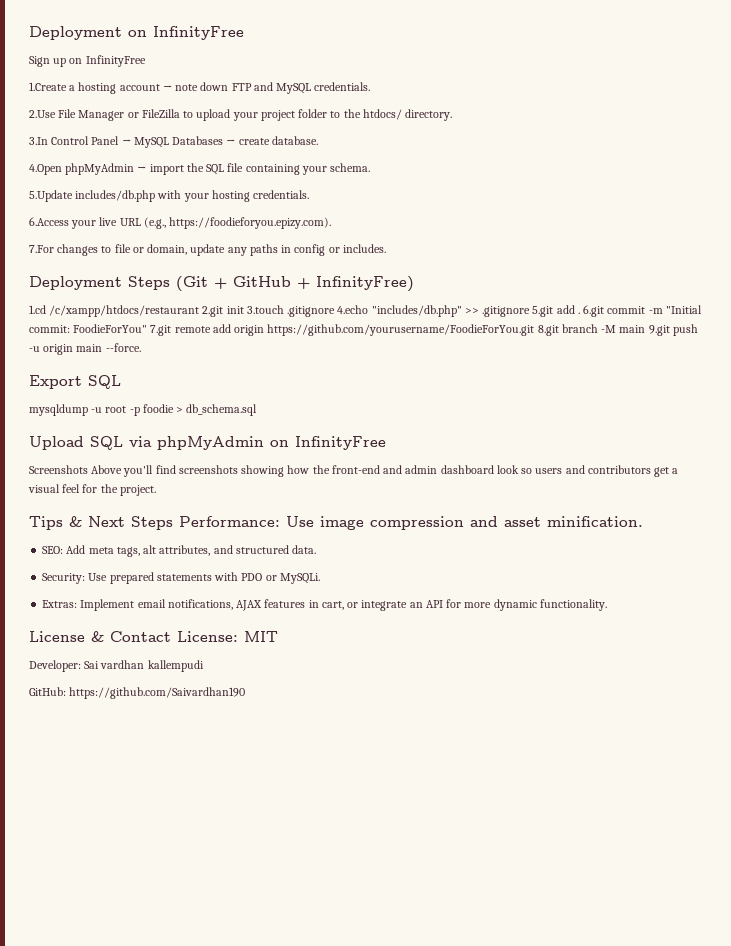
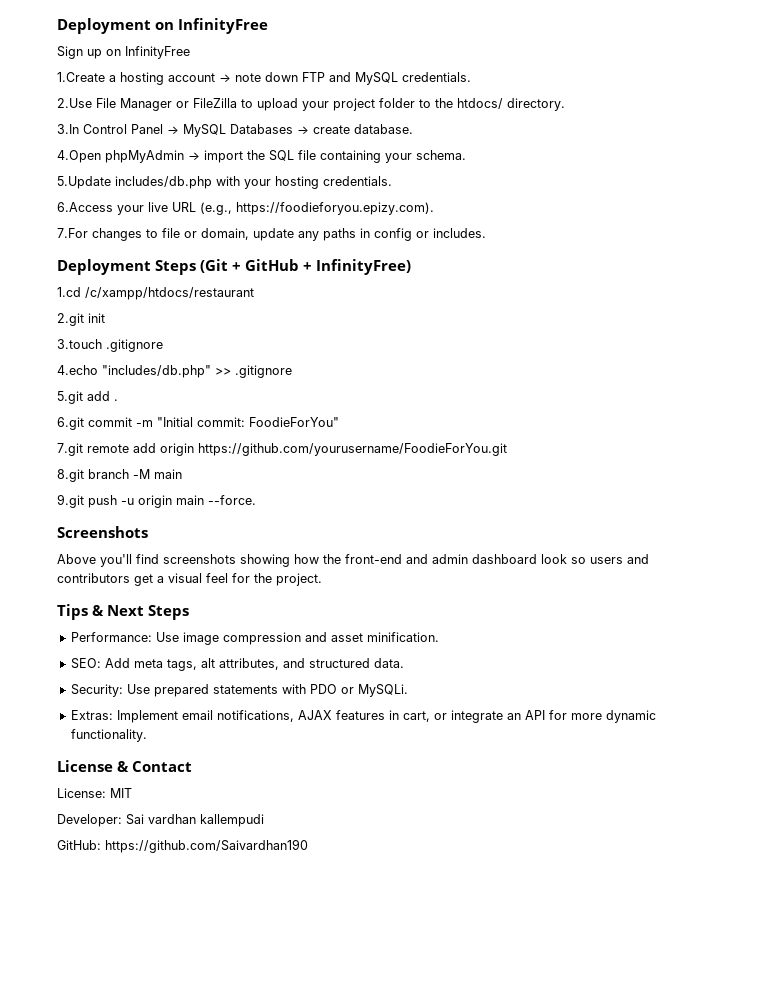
(200, 311) none -> (254, 293) //
(244, 310) none -> (105, 318) //
(336, 311) none -> (163, 345) //
(531, 311) none -> (292, 371) //
(580, 313) none -> (118, 400) //
(148, 328) none -> (339, 422) //
(535, 330) none -> (507, 449) //
(646, 329) none -> (182, 474) //
[29,375,121,389] [29,404,258,416] [29,436,386,450] [29,465,88,474] Export SQL // mysqldump -u root -p foodie > db_schema.sql // Upload SQL via phpMyAdmin on InfinityFree // Screenshots -> [57,526,148,538] Screenshots //
(173, 523) none -> (190, 612) //
(171, 636) none -> (193, 766) //

